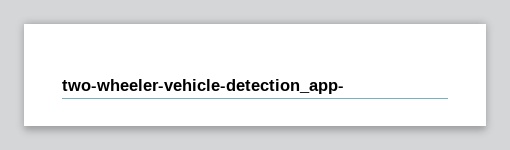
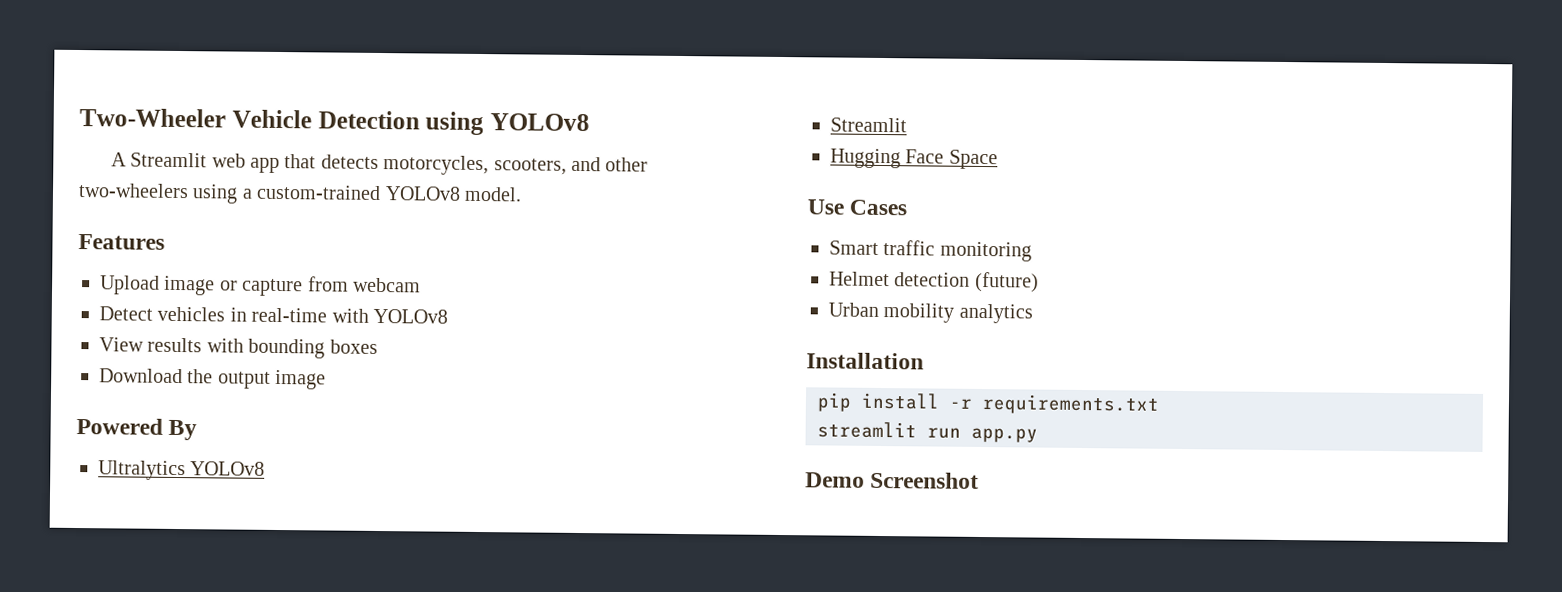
[62,79,344,94] two-wheeler-vehicle-detection_app- -> [79,108,590,136] [110,152,649,176] [78,183,522,204] [78,234,165,250] [99,275,421,297] [99,306,448,324] [99,337,378,359] [99,368,327,390] [76,418,198,441] [98,460,266,481] [830,117,907,133] [830,148,998,170] [807,199,908,216] [829,240,1032,262] [829,271,1039,293] [828,302,1033,324] [806,352,924,370] [817,392,1160,415] [817,421,1038,443] [805,471,980,489] Two-Wheeler Vehicle Detection using YOLOv8 // A Streamlit web app that detects motorcycles, scooters, and other two-wheelers using a custom-trained YOLOv8 model. // Features // Upload image or capture from webcam // Detect vehicles in real-time with YOLOv8 // View results with bounding boxes // Download the output image // Powered By // Ultralytics YOLOv8 // Streamlit // Hugging Face Space // Use Cases // Smart traffic monitoring // Helmet detection (future) // Urban mobility analytics // Installation // pip install -r requirements.txt // streamlit run app.py // Demo Screenshot

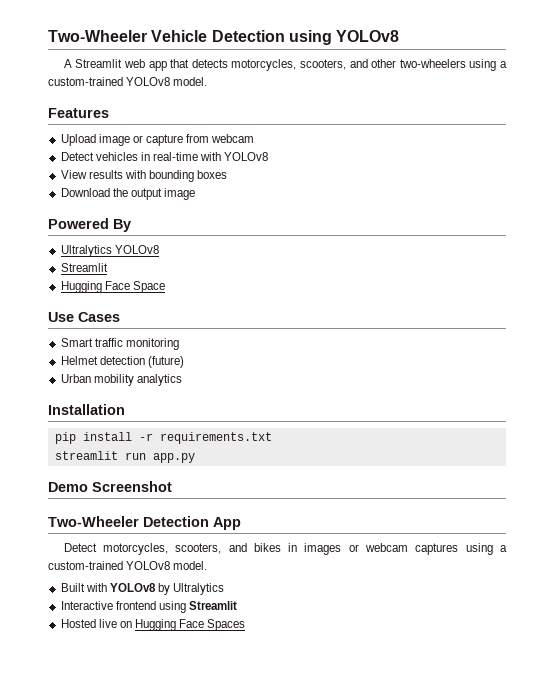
(980, 480) none -> [48,516,241,530] [63,543,507,555] [48,561,208,570] [60,583,225,595] [60,601,237,613] [60,619,246,631] // Two-Wheeler Detection App // Detect motorcycles, scooters, and bikes in images or webcam captures using a custom-trained YOLOv8 model. // Built with YOLOv8 by Ultralytics // Interactive frontend using Streamlit // Hosted live on Hugging Face Spaces

